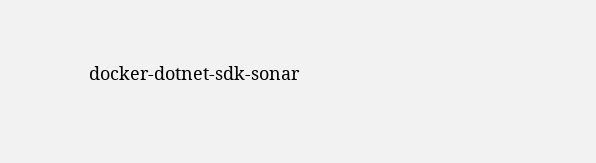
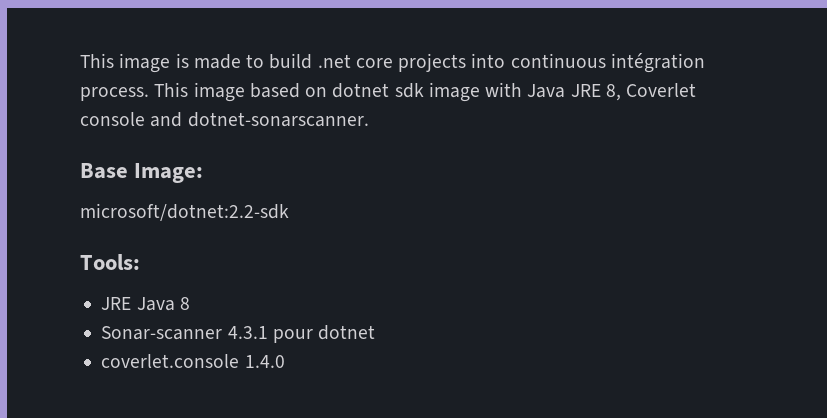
[89,66,300,80] docker-dotnet-sdk-sonar -> [80,53,705,73] [80,82,697,102] [80,112,369,127] [80,163,204,183] [80,203,289,221] [80,254,140,270] [101,297,190,311] [101,325,376,343] [101,354,285,368] This image is made to build .net core projects into continuous intégration process. This image based on dotnet sdk image with Java JRE 8, Coverlet console and dotnet-sonarscanner. // Base Image: // microsoft/dotnet:2.2-sdk // Tools: // JRE Java 8 // Sonar-scanner 4.3.1 pour dotnet // coverlet.console 1.4.0

